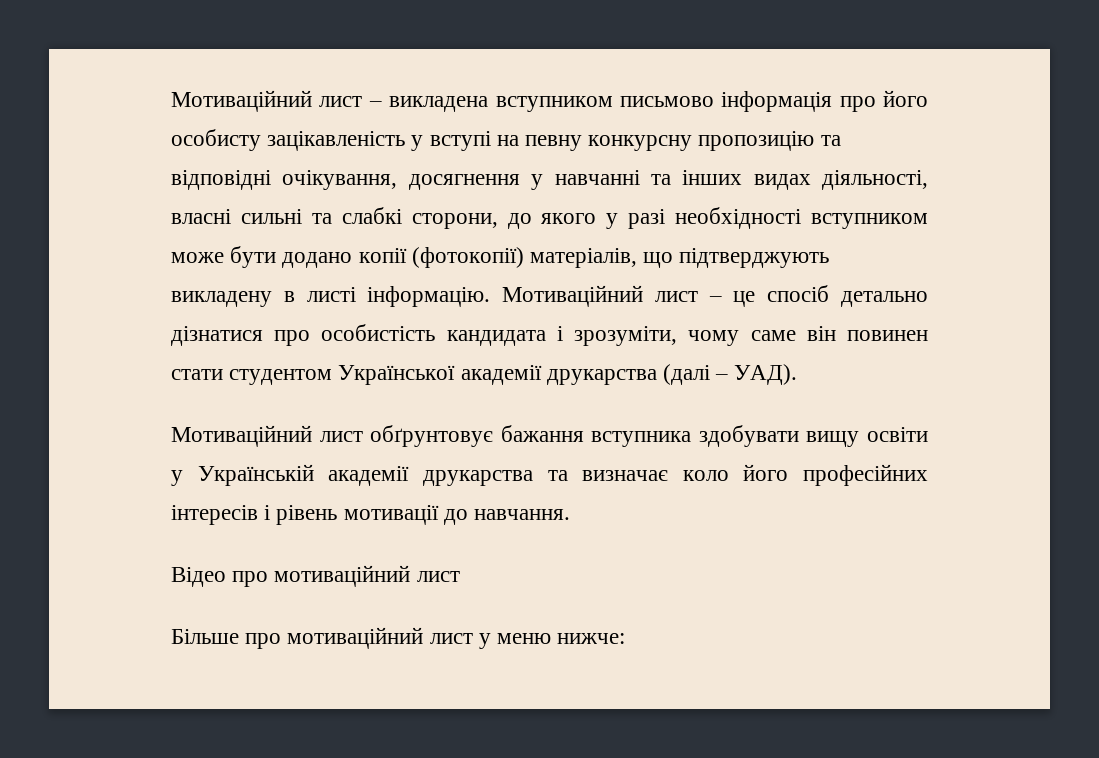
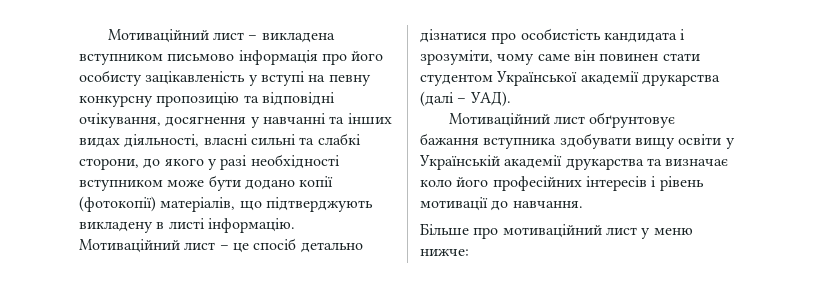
[171,565,460,587] // Відео про мотиваційний лист -> (583, 204) none

